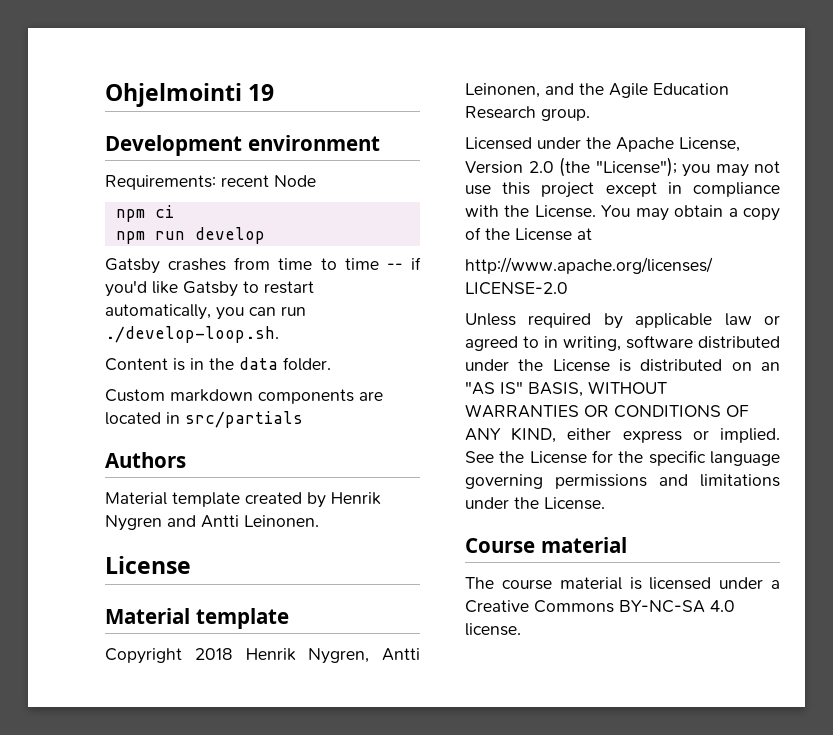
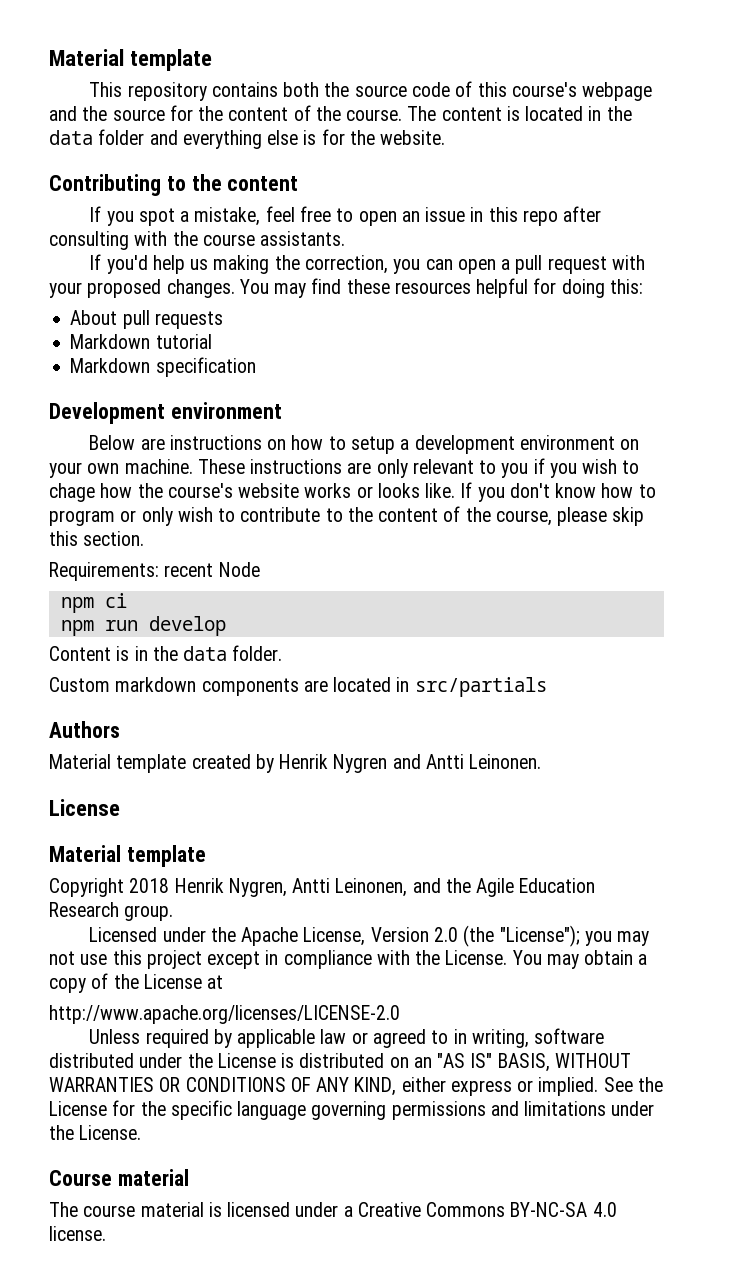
[105,83,275,107] [105,135,380,156] Ohjelmointi 19 // Development environment -> [49,49,213,71] [89,81,653,101] [49,105,632,121] [49,129,446,149] [49,174,299,196] [89,206,602,226] [49,231,346,250] [89,254,645,274] [49,278,643,298] [70,310,223,329] [70,334,212,349] [70,357,256,377] [49,402,282,424] [89,435,640,454] [49,458,640,478] [49,482,656,502] [49,506,645,526] [49,531,145,546] Material template // This repository contains both the source code of this course's webpage and the source for the content of the course. The content is located in the data folder and everything else is for the website. // Contributing to the content // If you spot a mistake, feel free to open an issue in this repo after consulting with the course assistants. // If you'd help us making the correction, you can open a pull request with your proposed changes. You may find these resources helpful for doing this: // About pull requests // Markdown tutorial // Markdown specification // Development environment // Below are instructions on how to setup a development environment on your own machine. These instructions are only relevant to you if you wish to chage how the course's website works or looks like. If you don't know how to program or only wish to contribute to the content of the course, please skip this section.
[105,257,421,274] [105,280,314,297] [105,304,306,320] [105,326,279,343] // Gatsby crashes from time to time -- if you'd like Gatsby to restart automatically, you can run ./develop-loop.sh. -> (226, 626) none

